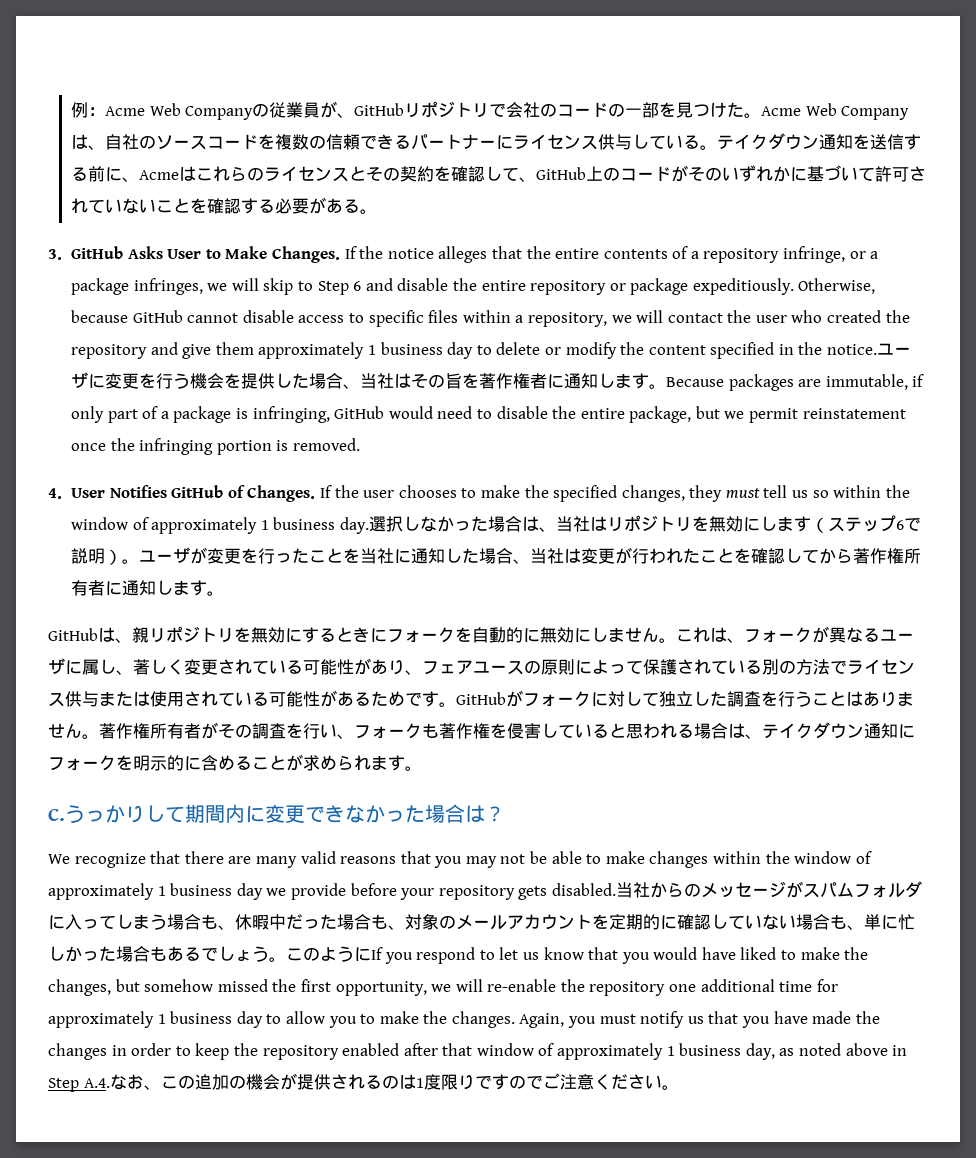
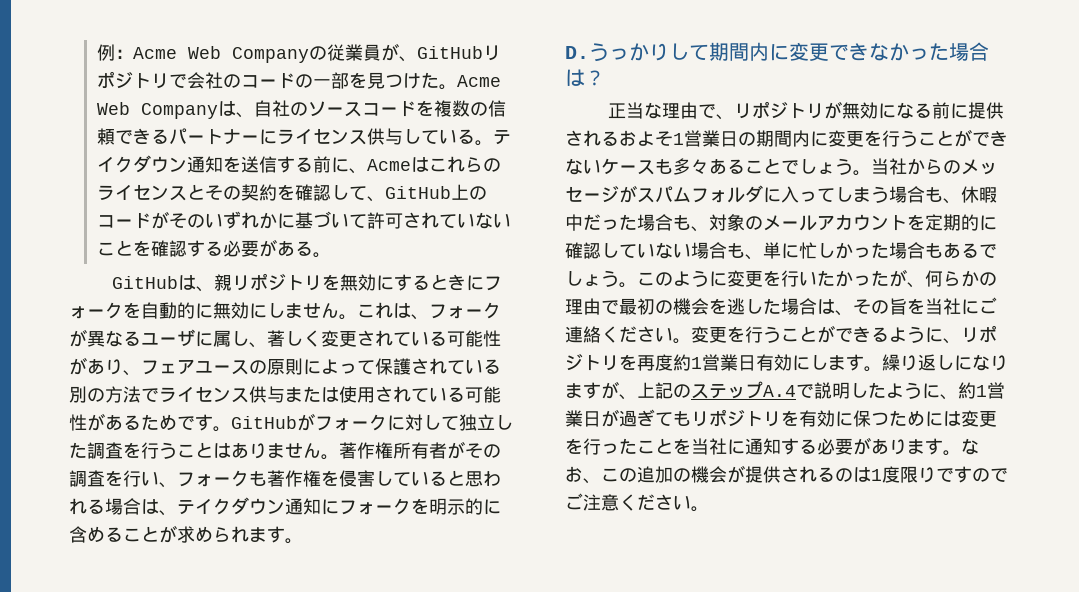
[48,246,879,263] [71,278,876,295] [71,310,910,327] [71,342,912,359] [71,372,925,391] [71,406,906,423] [71,438,361,455] [48,485,910,502] [71,515,922,534] [71,547,922,565] [71,580,225,596] // 3. GitHub Asks User to Make Changes. If the notice alleges that the entire contents of a repository infringe, or a package infringes, we will skip to Step 6 and disable the entire repository or package expeditiously. Otherwise, because GitHub cannot disable access to specific files within a repository, we will contact the user who created the repository and give them approximately 1 business day to delete or modify the content specified in the notice.ユーザに変更を行う機会を提供した場合、当社はその旨を著作権者に通知します。Because packages are immutable, if only part of a package is infringing, GitHub would need to disable the entire package, but we permit reinstatement once the infringing portion is removed. // 4. User Notifies GitHub of Changes. If the user chooses to make the specified changes, they must tell us so within the window of approximately 1 business day.選択しなかった場合は、当社はリポジトリを無効にします（ステップ6で説明）。ユーザが変更を行ったことを当社に通知した場合、当社は変更が行われたことを確認してから著作権所有者に通知します。 -> (331, 255) none
[48,808,65,821] C. -> [565,46,589,59] D.
[48,851,872,868] [48,883,616,900] We recognize that there are many valid reasons that you may not be able to make changes within the window of approximately 1 business day we provide before your repository gets disabled. -> [608,101,1005,120] [565,129,1008,147] [565,158,871,176] 正当な理由で、リポジトリが無効になる前に提供されるおよそ1営業日の期間内に変更を行うことができないケースも多々あることでしょう。
[371,947,869,964] [48,979,838,996] [48,1011,880,1028] [48,1043,908,1060] [48,1078,110,1092] If you respond to let us know that you would have liked to make the changes, but somehow missed the first opportunity, we will re-enable the repository one additional time for approximately 1 business day to allow you to make the changes. Again, you must notify us that you have made the changes in order to keep the repository enabled after that window of approximately 1 business day, as noted above in Step A.4. -> [727,269,997,288] [565,297,997,316] [565,325,997,344] [565,354,1008,372] [565,381,1005,400] [565,409,997,427] [565,437,961,456] 変更を行いたかったが、何らかの理由で最初の機会を逃した場合は、その旨を当社にご連絡ください。変更を行うことができるように、リポジトリを再度約1営業日有効にします。繰り返しになりますが、上記のステップA.4で説明したように、約1営業日が過ぎてもリポジトリを有効に保つためには変更を行ったことを当社に通知する必要があります。

